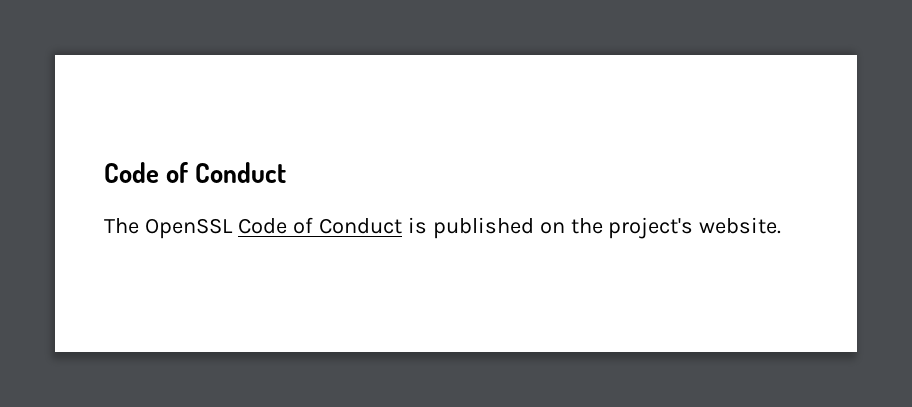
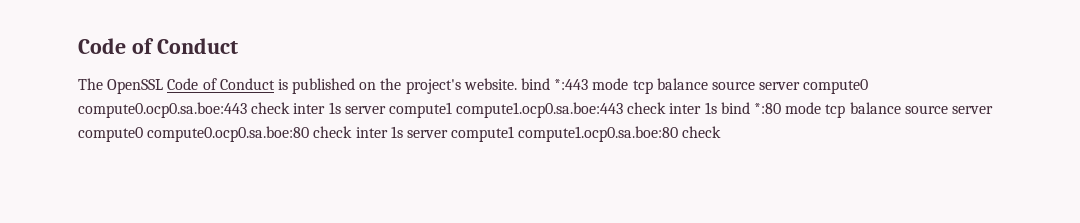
(782, 225) none -> [521,78,869,94] [78,102,993,118] [78,126,722,142] bind *:443 mode tcp balance source server compute0 compute0.ocp0.sa.boe:443 check inter 1s server compute1 compute1.ocp0.sa.boe:443 check inter 1s bind *:80 mode tcp balance source server compute0 compute0.ocp0.sa.boe:80 check inter 1s server compute1 compute1.ocp0.sa.boe:80 check

